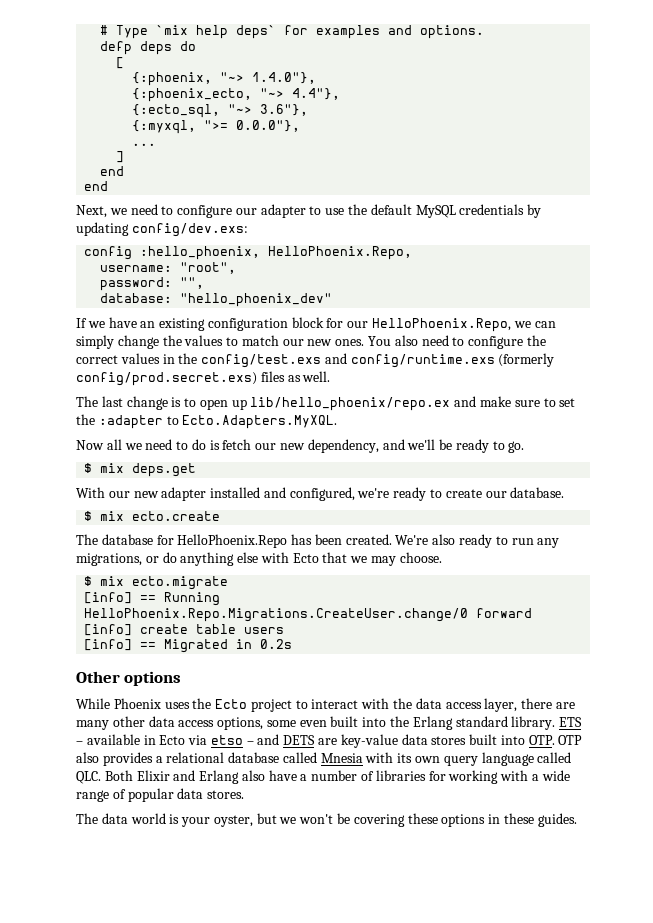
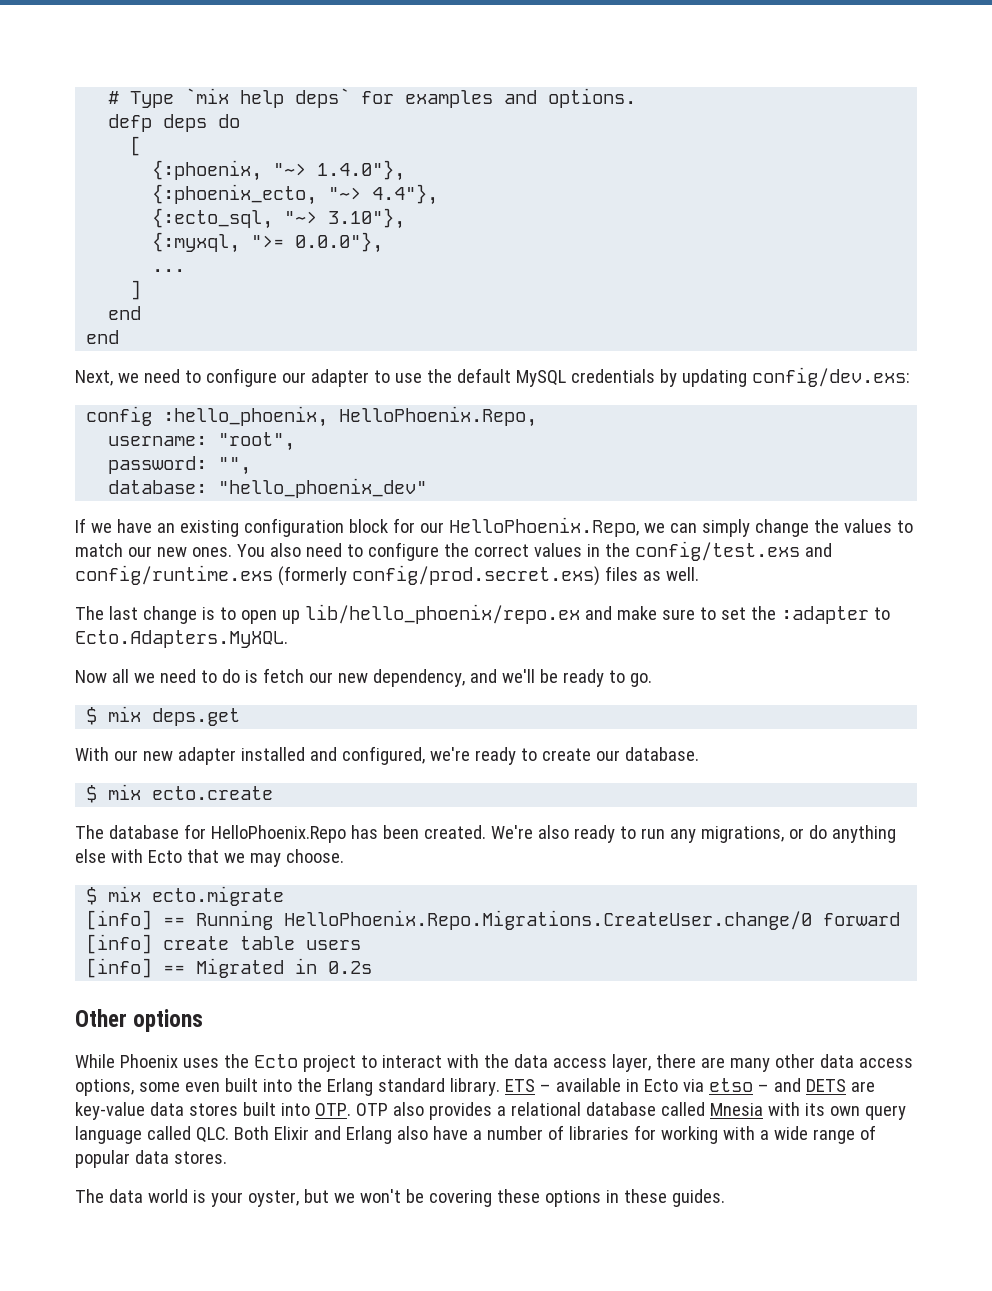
[260,104,309,116] 3.6"}, -> [328,208,406,229] 3.10"},

